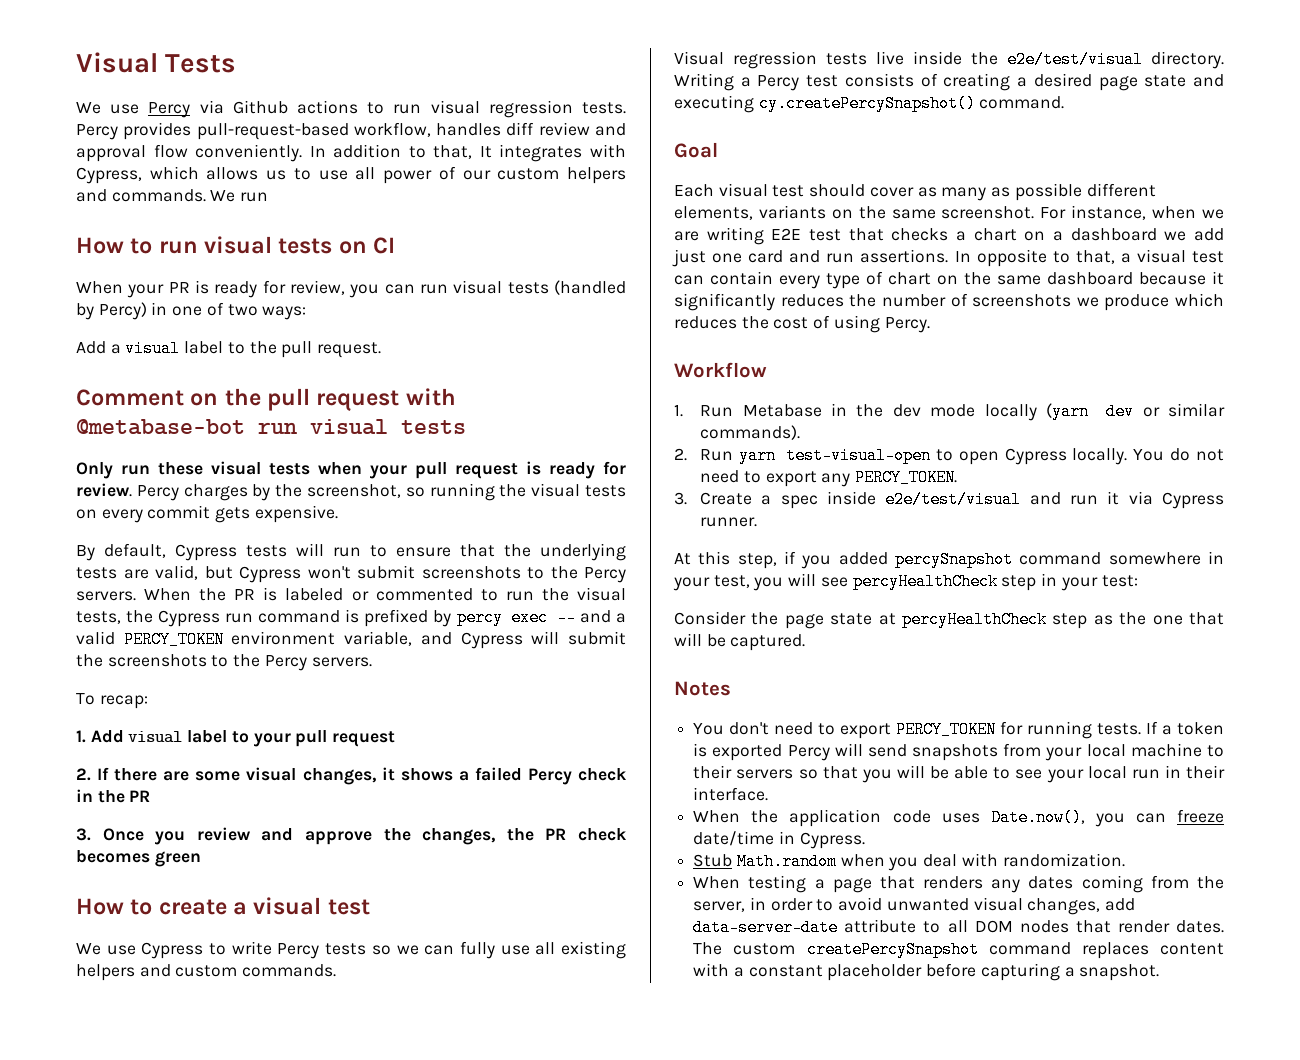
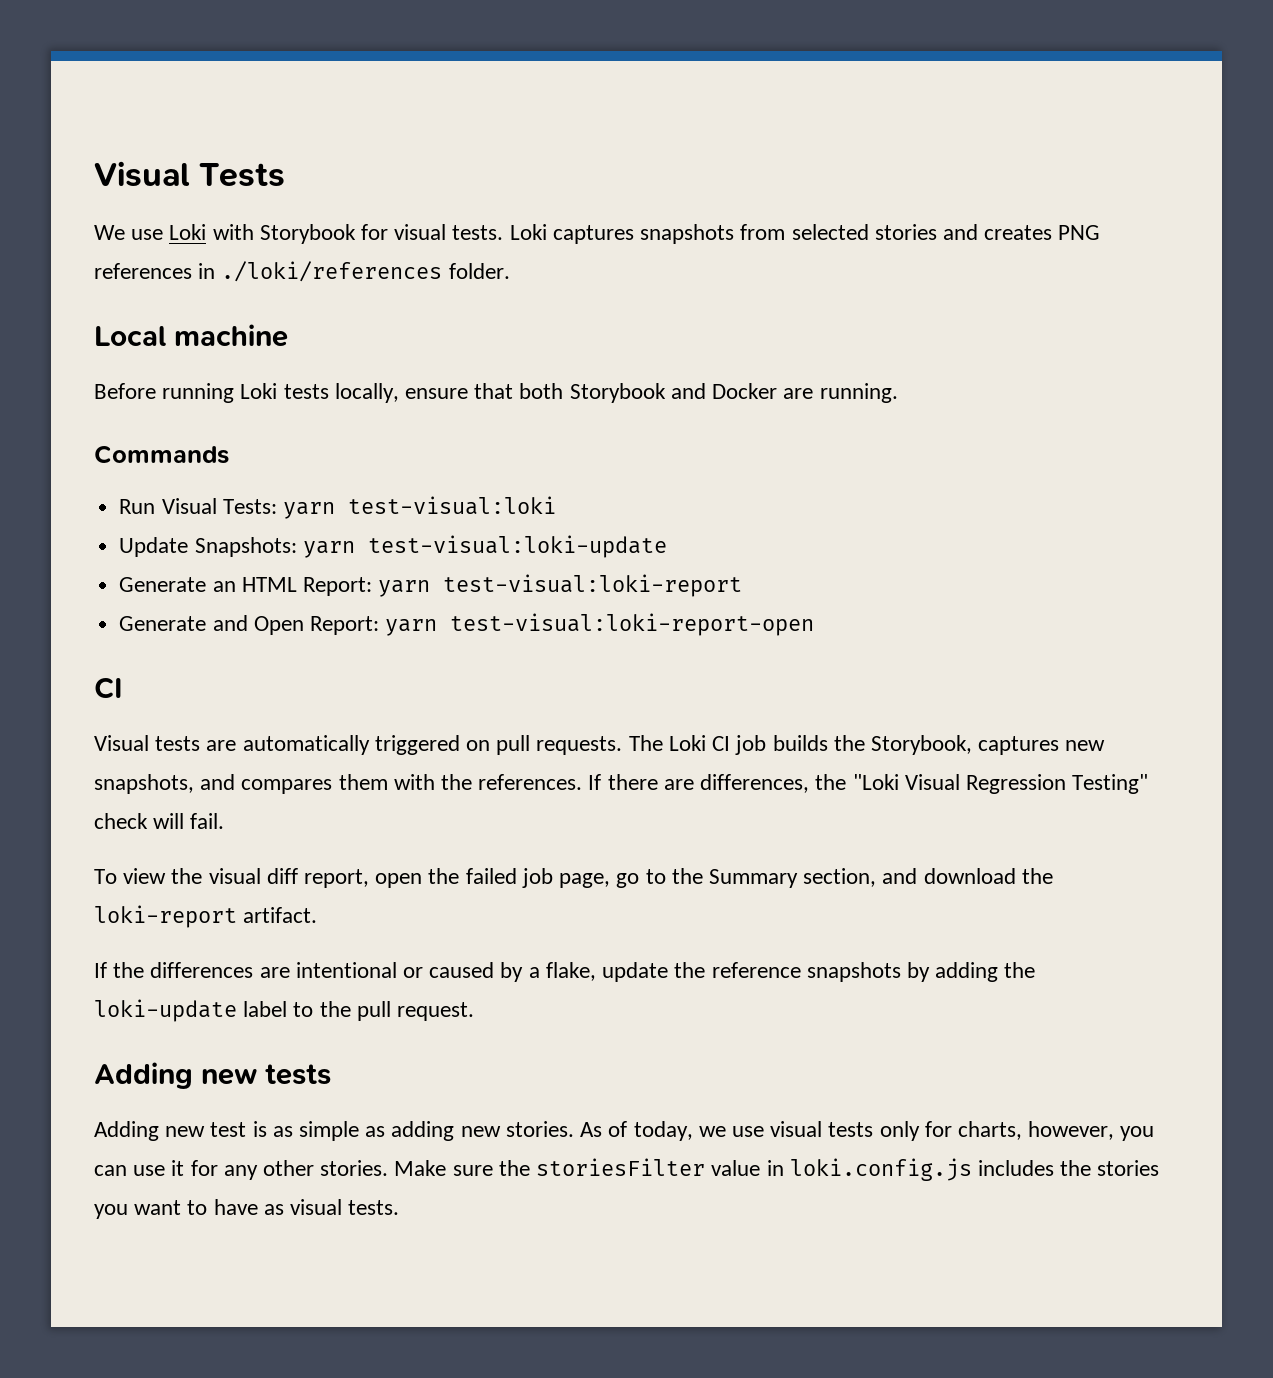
[148,100,626,118] [76,122,627,140] [76,144,626,162] [76,166,627,184] [76,189,269,202] [76,236,396,254] [76,280,626,298] [76,302,307,320] [76,340,181,357] Percy via Github actions to run visual regression tests. Percy provides pull-request-based workflow, handles diff review and approval flow conveniently. In addition to that, It integrates with Cypress, which allows us to use all power of our custom helpers and commands. We run // How to run visual tests on CI // When your PR is ready for review, you can run visual tests (handled by Percy) in one of two ways: // Add a visual -> [169,224,1101,244] [94,261,510,282] [94,324,288,347] [94,383,898,403] [94,445,229,464] [119,496,556,519] [119,535,667,558] [119,574,743,597] [119,613,815,636] [94,677,123,699] [94,735,1106,755] [94,774,1149,794] [94,813,225,829] [94,868,1053,888] [94,905,318,928] [94,962,1036,982] [94,999,237,1022] Loki with Storybook for visual tests. Loki captures snapshots from selected stories and creates PNG references in ./loki/references folder. // Local machine // Before running Loki tests locally, ensure that both Storybook and Docker are running. // Commands // Run Visual Tests: yarn test-visual:loki // Update Snapshots: yarn test-visual:loki-update // Generate an HTML Report: yarn test-visual:loki-report // Generate and Open Report: yarn test-visual:loki-report-open // CI // Visual tests are automatically triggered on pull requests. The Loki CI job builds the Storybook, captures new snapshots, and compares them with the references. If there are differences, the "Loki Visual Regression Testing" check will fail. // To view the visual diff report, open the failed job page, go to the Summary section, and download the loki-report artifact. // If the differences are intentional or caused by a flake, update the reference snapshots by adding the loki-update
[76,388,456,411] [76,419,466,435] [76,461,626,479] [76,483,626,501] [76,505,338,523] [76,543,626,561] [76,565,626,583] [76,587,626,601] [76,609,626,627] [76,631,626,649] [76,654,372,671] [76,693,148,709] [76,730,396,747] [76,767,627,785] [76,789,151,803] [76,827,628,845] [76,850,201,867] [76,897,370,915] [76,941,626,959] [76,964,337,981] [674,51,1224,69] [674,73,1224,91] [674,95,1065,113] [674,142,718,158] [674,183,1156,201] [674,205,1224,220] [674,227,1224,245] [672,249,1224,267] [674,271,1224,289] [674,293,1224,311] [674,315,930,333] [674,362,767,378] [674,403,1225,421] [700,425,801,440] [674,447,1224,465] [700,469,957,487] [674,491,1224,509] [700,517,758,527] [674,551,1224,569] [673,573,1138,591] [674,611,1224,629] [674,633,806,651] [674,681,731,696] [693,721,1224,739] [693,743,1224,761] [693,765,1225,783] [693,787,769,801] [693,809,1224,827] [693,831,865,849] [693,853,1125,871] [693,875,1224,893] [693,897,1136,915] [693,919,1224,936] [693,941,1224,959] [693,963,1160,981] Comment on the pull request with @metabase-bot run visual tests // Only run these visual tests when your pull request is ready for review. Percy charges by the screenshot, so running the visual tests on every commit gets expensive. // By default, Cypress tests will run to ensure that the underlying tests are valid, but Cypress won't submit screenshots to the Percy servers. When the PR is labeled or commented to run the visual tests, the Cypress run command is prefixed by percy exec -- and a valid PERCY_TOKEN environment variable, and Cypress will submit the screenshots to the Percy servers. // To recap: // 1. Add visual label to your pull request // 2. If there are some visual changes, it shows a failed Percy check in the PR // 3. Once you review and approve the changes, the PR check becomes green // How to create a visual test // We use Cypress to write Percy tests so we can fully use all existing helpers and custom commands. // Visual regression tests live inside the e2e/test/visual directory. Writing a Percy test consists of creating a desired page state and executing cy.createPercySnapshot() command. // Goal // Each visual test should cover as many as possible different elements, variants on the same screenshot. For instance, when we are writing E2E test that checks a chart on a dashboard we add just one card and run assertions. In opposite to that, a visual test can contain every type of chart on the same dashboard because it significantly reduces the number of screenshots we produce which reduces the cost of using Percy. // Workflow // 1. Run Metabase in the dev mode locally (yarn dev or similar commands). // 2. Run yarn test-visual-open to open Cypress locally. You do not need to export any PERCY_TOKEN. // 3. Create a spec inside e2e/test/visual and run it via Cypress runner. // At this step, if you added percySnapshot command somewhere in your test, you will see percyHealthCheck step in your test: // Consider the page state at percyHealthCheck step as the one that will be captured. // Notes // You don't need to export PERCY_TOKEN for running tests. If a token is exported Percy will send snapshots from your local machine to their servers so that you will be able to see your local run in their interface. // When the application code uses Date.now(), you can freeze date/time in Cypress. // Stub Math.random when you deal with randomization. // When testing a page that renders any dates coming from the server, in order to avoid unwanted visual changes, add data-server-date attribute to all DOM nodes that render dates. The custom createPercySnapshot command replaces content with a constant placeholder before capturing a snapshot. -> [94,1062,331,1089] [94,1121,1155,1141] [94,1158,1160,1181] [94,1199,400,1219] Adding new tests // Adding new test is as simple as adding new stories. As of today, we use visual tests only for charts, however, you can use it for any other stories. Make sure the storiesFilter value in loki.config.js includes the stories you want to have as visual tests.

